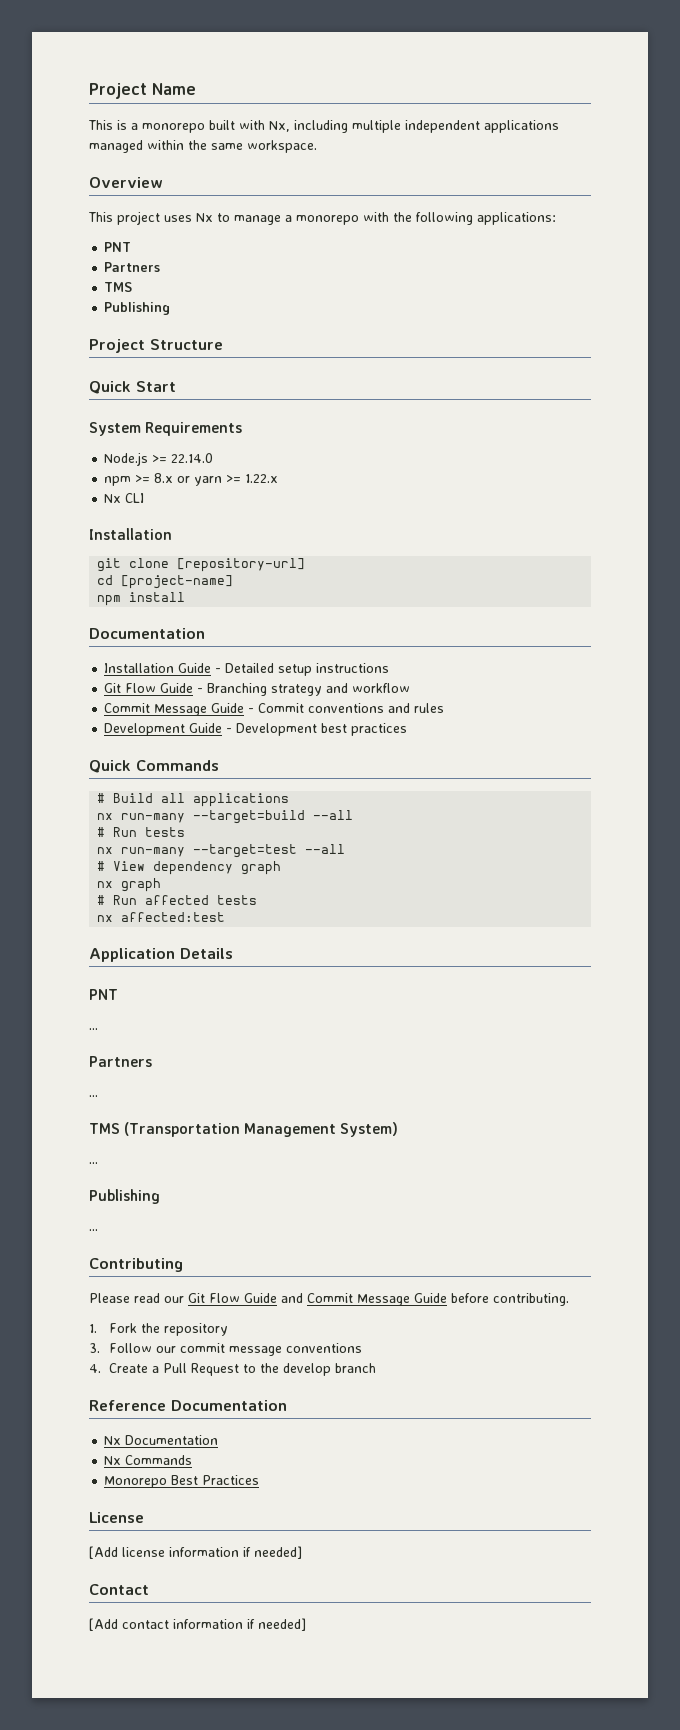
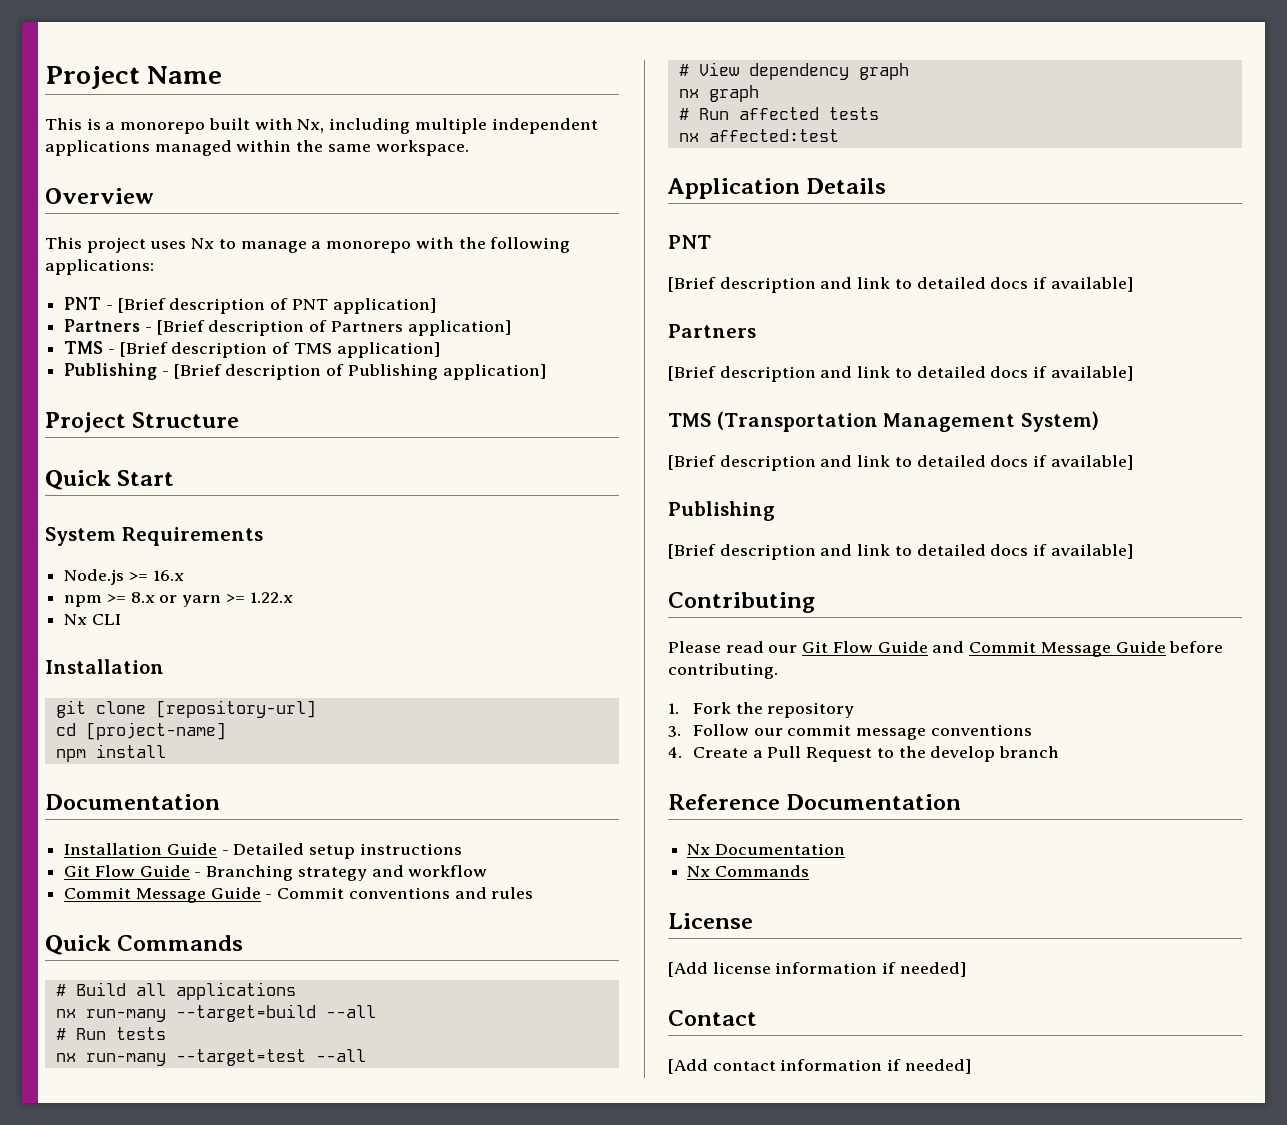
[104,262,161,272] [104,282,133,292] [104,302,171,315] // Partners // TMS // Publishing -> [105,298,436,314] [64,319,511,336] [64,341,440,358] [64,363,546,380] - [Brief description of PNT application] // Partners - [Brief description of Partners application] // TMS - [Brief description of TMS application] // Publishing - [Brief description of Publishing application]
[171,453,214,463] 22.14.0 -> [152,570,184,581] 16.x
[104,723,408,736] // Development Guide - Development best practices -> (534, 893) none
[89,1028,98,1030] [89,1056,152,1067] [89,1095,98,1097] [89,1122,399,1137] [89,1162,98,1164] [89,1189,160,1204] [89,1229,98,1231] ... // Partners // ... // TMS (Transportation Management System) // ... // Publishing // ... -> [668,277,1133,293] [668,324,756,338] [668,366,1133,382] [668,411,1099,432] [668,455,1133,471] [668,501,775,521] [668,544,1133,560] [Brief description and link to detailed docs if available] // Partners // [Brief description and link to detailed docs if available] // TMS (Transportation Management System) // [Brief description and link to detailed docs if available] // Publishing // [Brief description and link to detailed docs if available]
[104,1475,260,1488] // Monorepo Best Practices -> (809, 871) none

